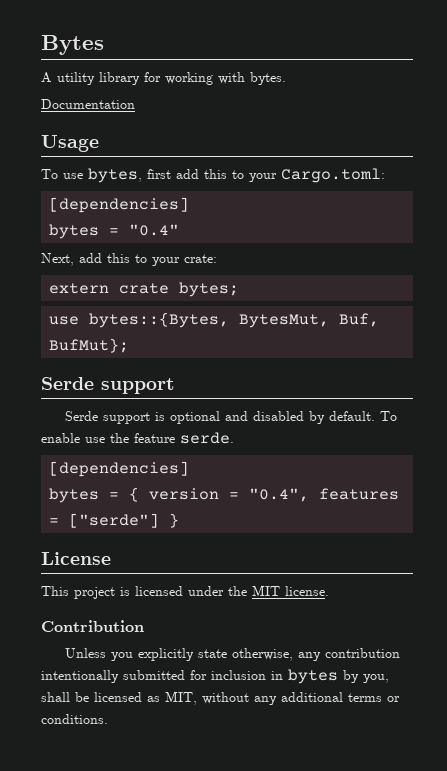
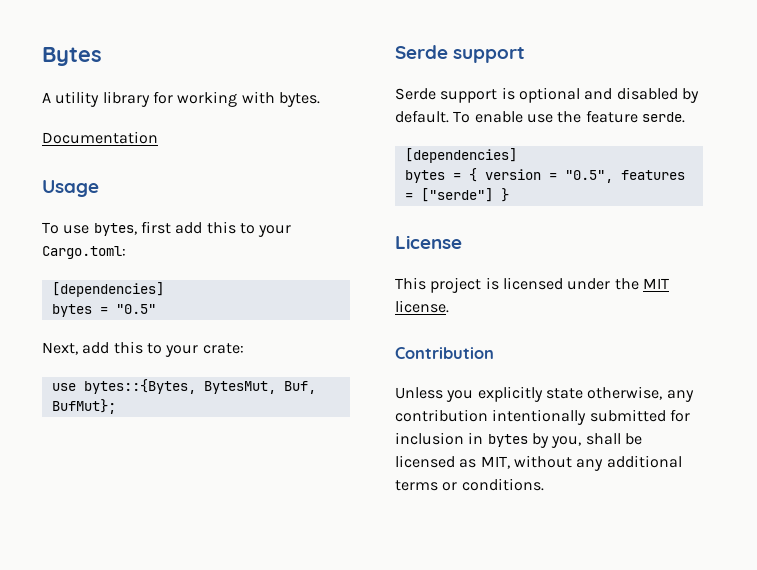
[129,224,180,236] "0.4" -> [115,304,156,314] "0.5"
[49,282,240,297] // extern crate bytes; -> (244, 348) none
[249,488,310,502] "0.4", -> [564,170,613,183] "0.5",

